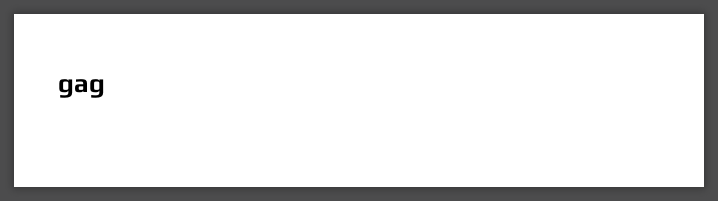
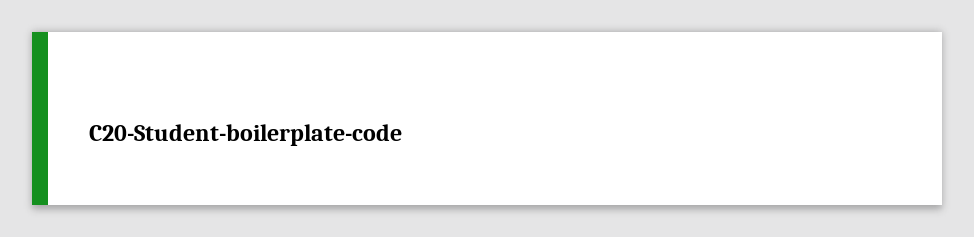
[58,79,105,98] gag -> [89,124,402,146] C20-Student-boilerplate-code

